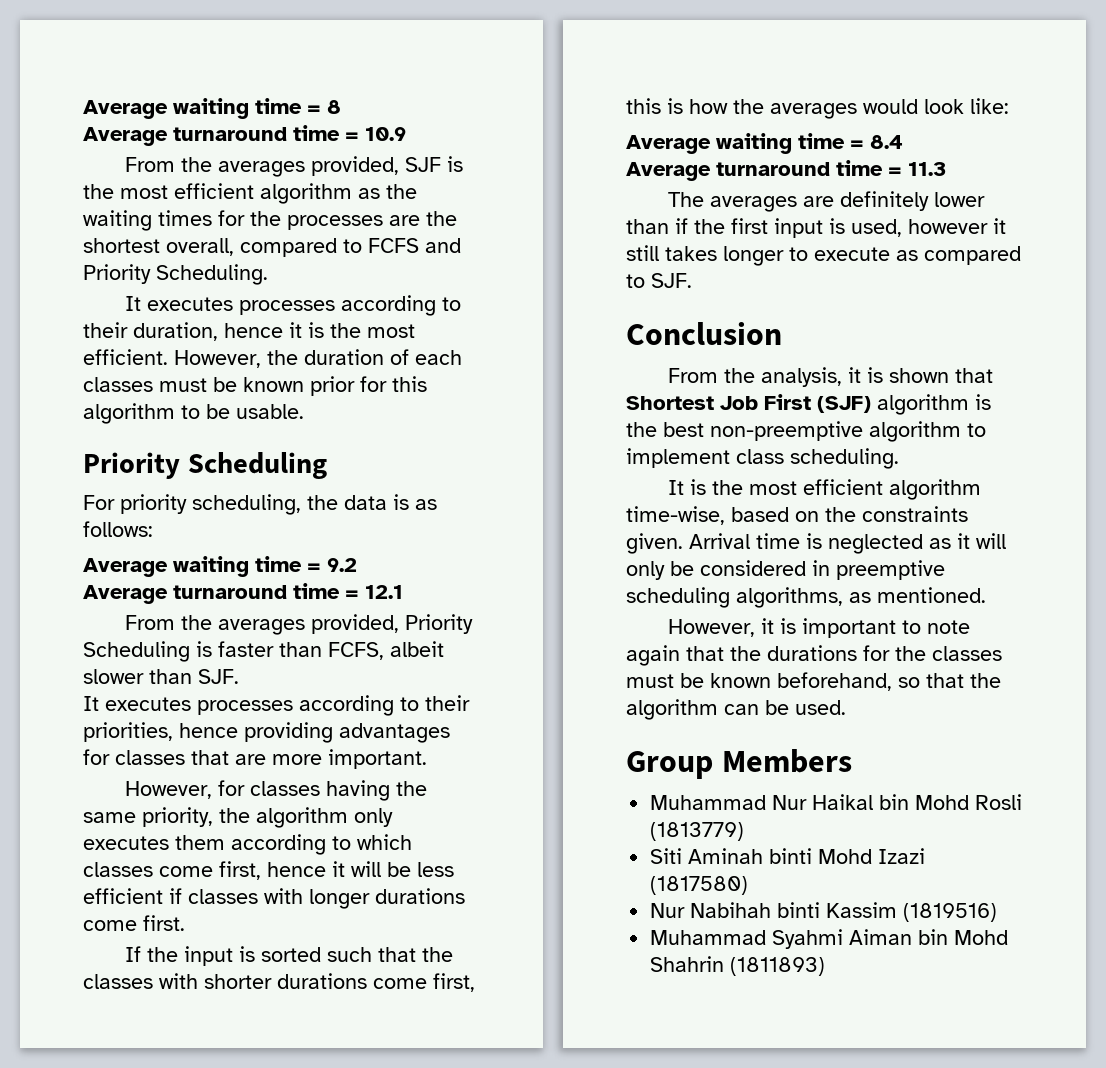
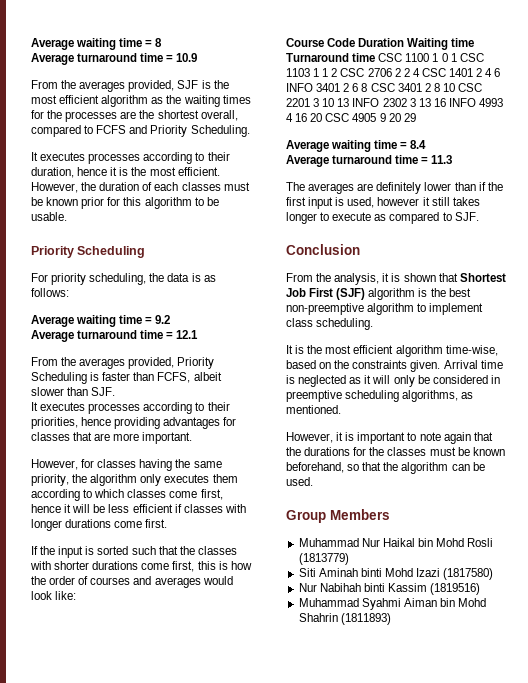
(764, 106) none -> [49,576,152,585] order of courses and
(1009, 106) none -> [286,38,475,50] [286,53,484,62] [286,68,501,77] [286,83,483,92] [286,98,504,107] [286,113,416,122] // Course Code Duration Waiting time Turnaround time CSC 1100 1 0 1 CSC 1103 1 1 2 CSC 2706 2 2 4 CSC 1401 2 4 6 INFO 3401 2 6 8 CSC 3401 2 8 10 CSC 2201 3 10 13 INFO 2302 3 13 16 INFO 4993 4 16 20 CSC 4905 9 20 29

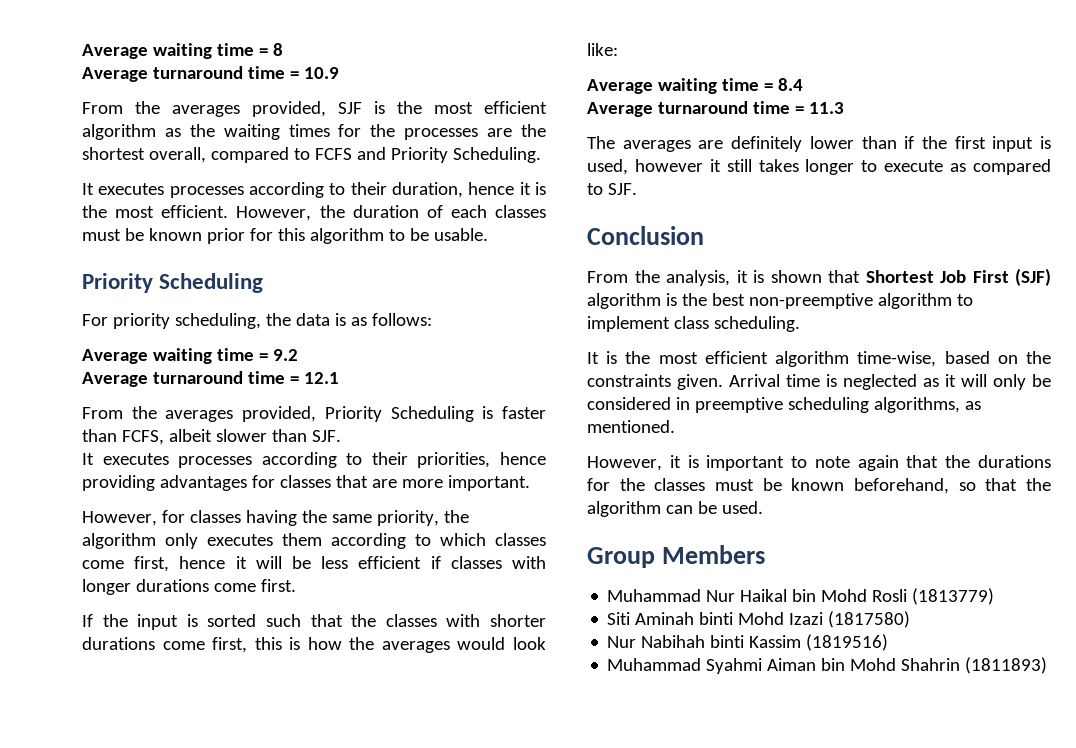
[49,576,152,585] order of courses and -> (375, 643) none
[286,38,475,50] [286,53,484,62] [286,68,501,77] [286,83,483,92] [286,98,504,107] [286,113,416,122] // Course Code Duration Waiting time Turnaround time CSC 1100 1 0 1 CSC 1103 1 1 2 CSC 2706 2 2 4 CSC 1401 2 4 6 INFO 3401 2 6 8 CSC 3401 2 8 10 CSC 2201 3 10 13 INFO 2302 3 13 16 INFO 4993 4 16 20 CSC 4905 9 20 29 -> (618, 49) none

